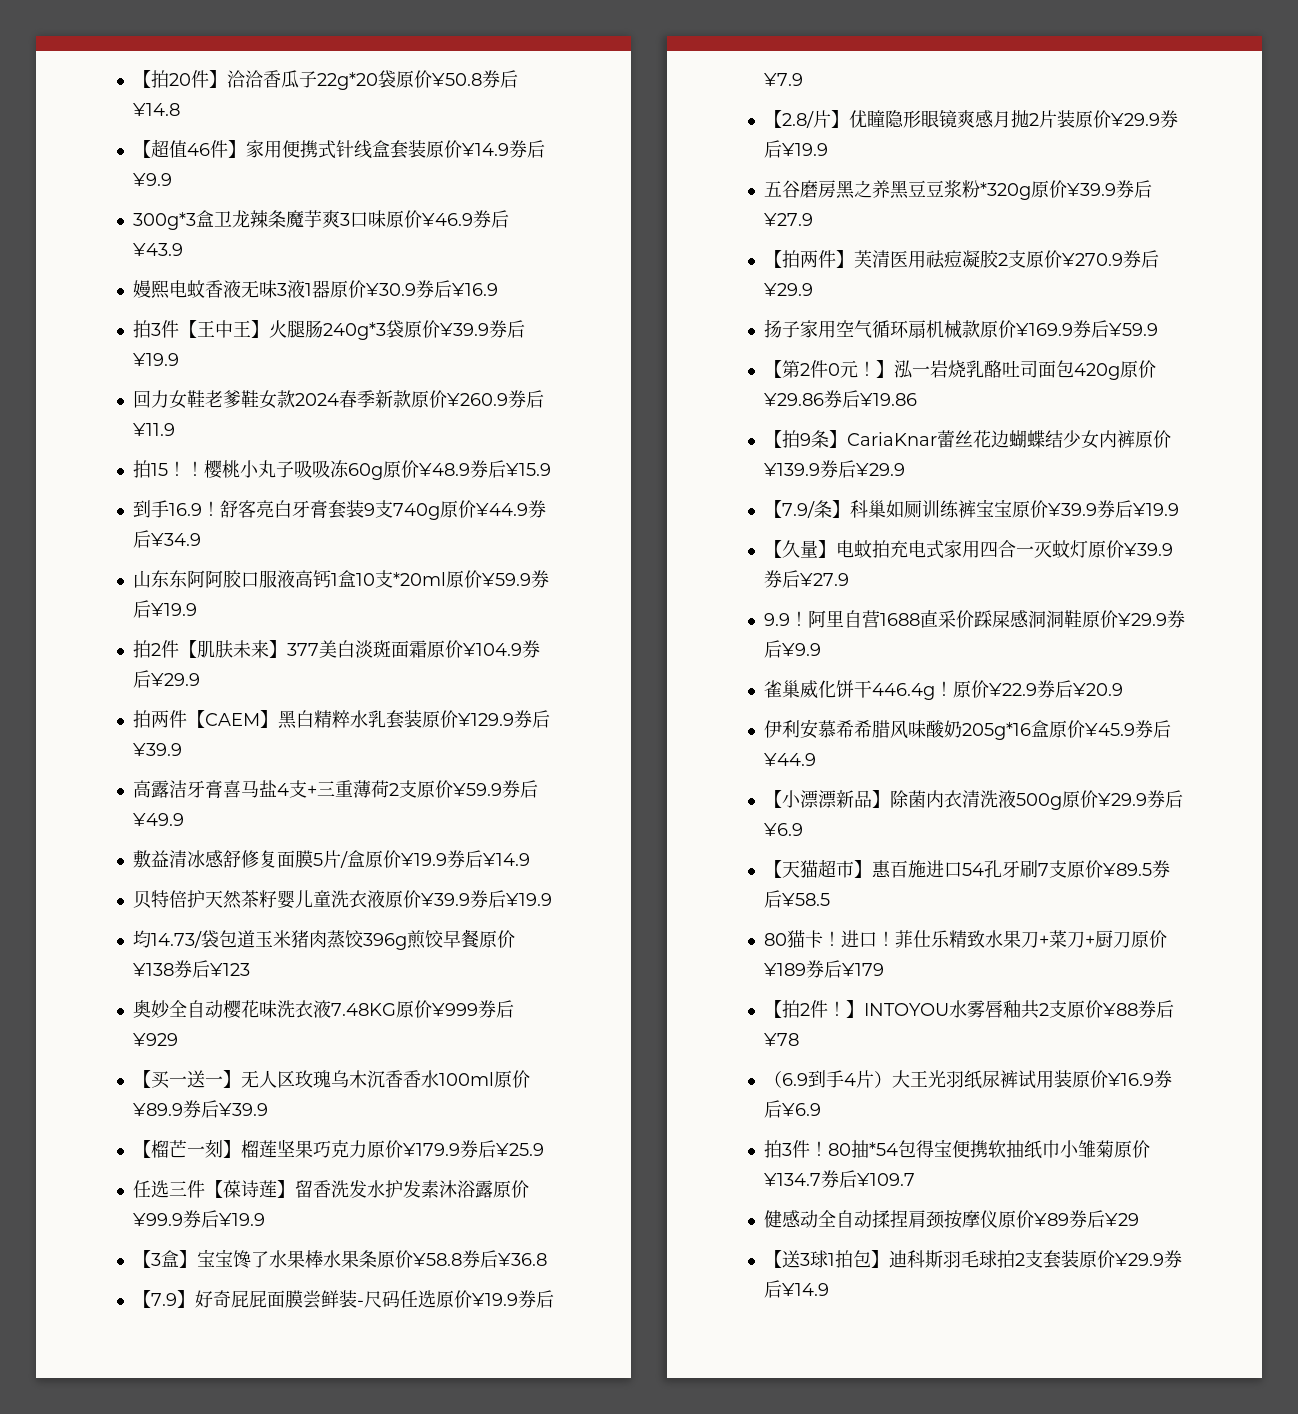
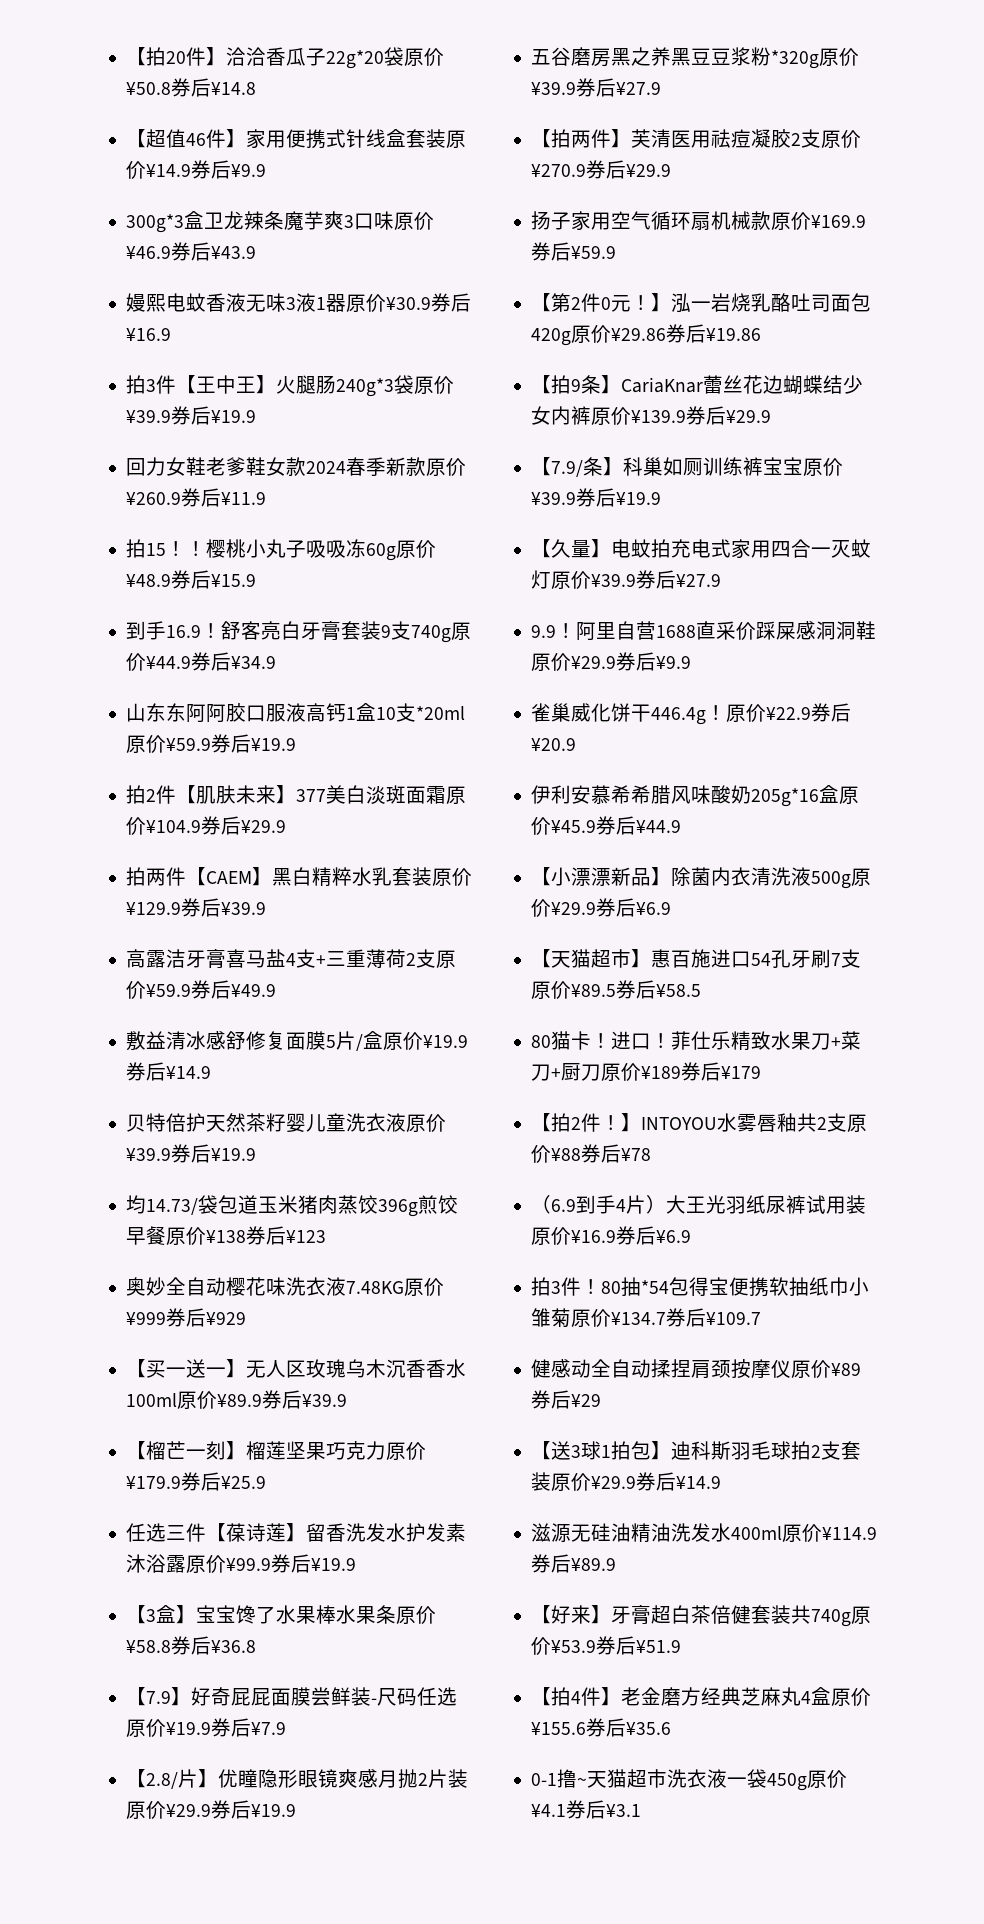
(829, 1289) none -> [531,1523,878,1543] [531,1554,617,1573] [531,1605,872,1627] [531,1636,682,1655] [531,1687,872,1706] [531,1718,672,1737] [531,1769,848,1791] [531,1800,642,1819] // 滋源无硅油精油洗发水400ml原价¥114.9券后¥89.9 // 【好来】牙膏超白茶倍健套装共740g原价¥53.9券后¥51.9 // 【拍4件】老金磨方经典芝麻丸4盒原价¥155.6券后¥35.6 // 0-1撸~天猫超市洗衣液一袋450g原价¥4.1券后¥3.1

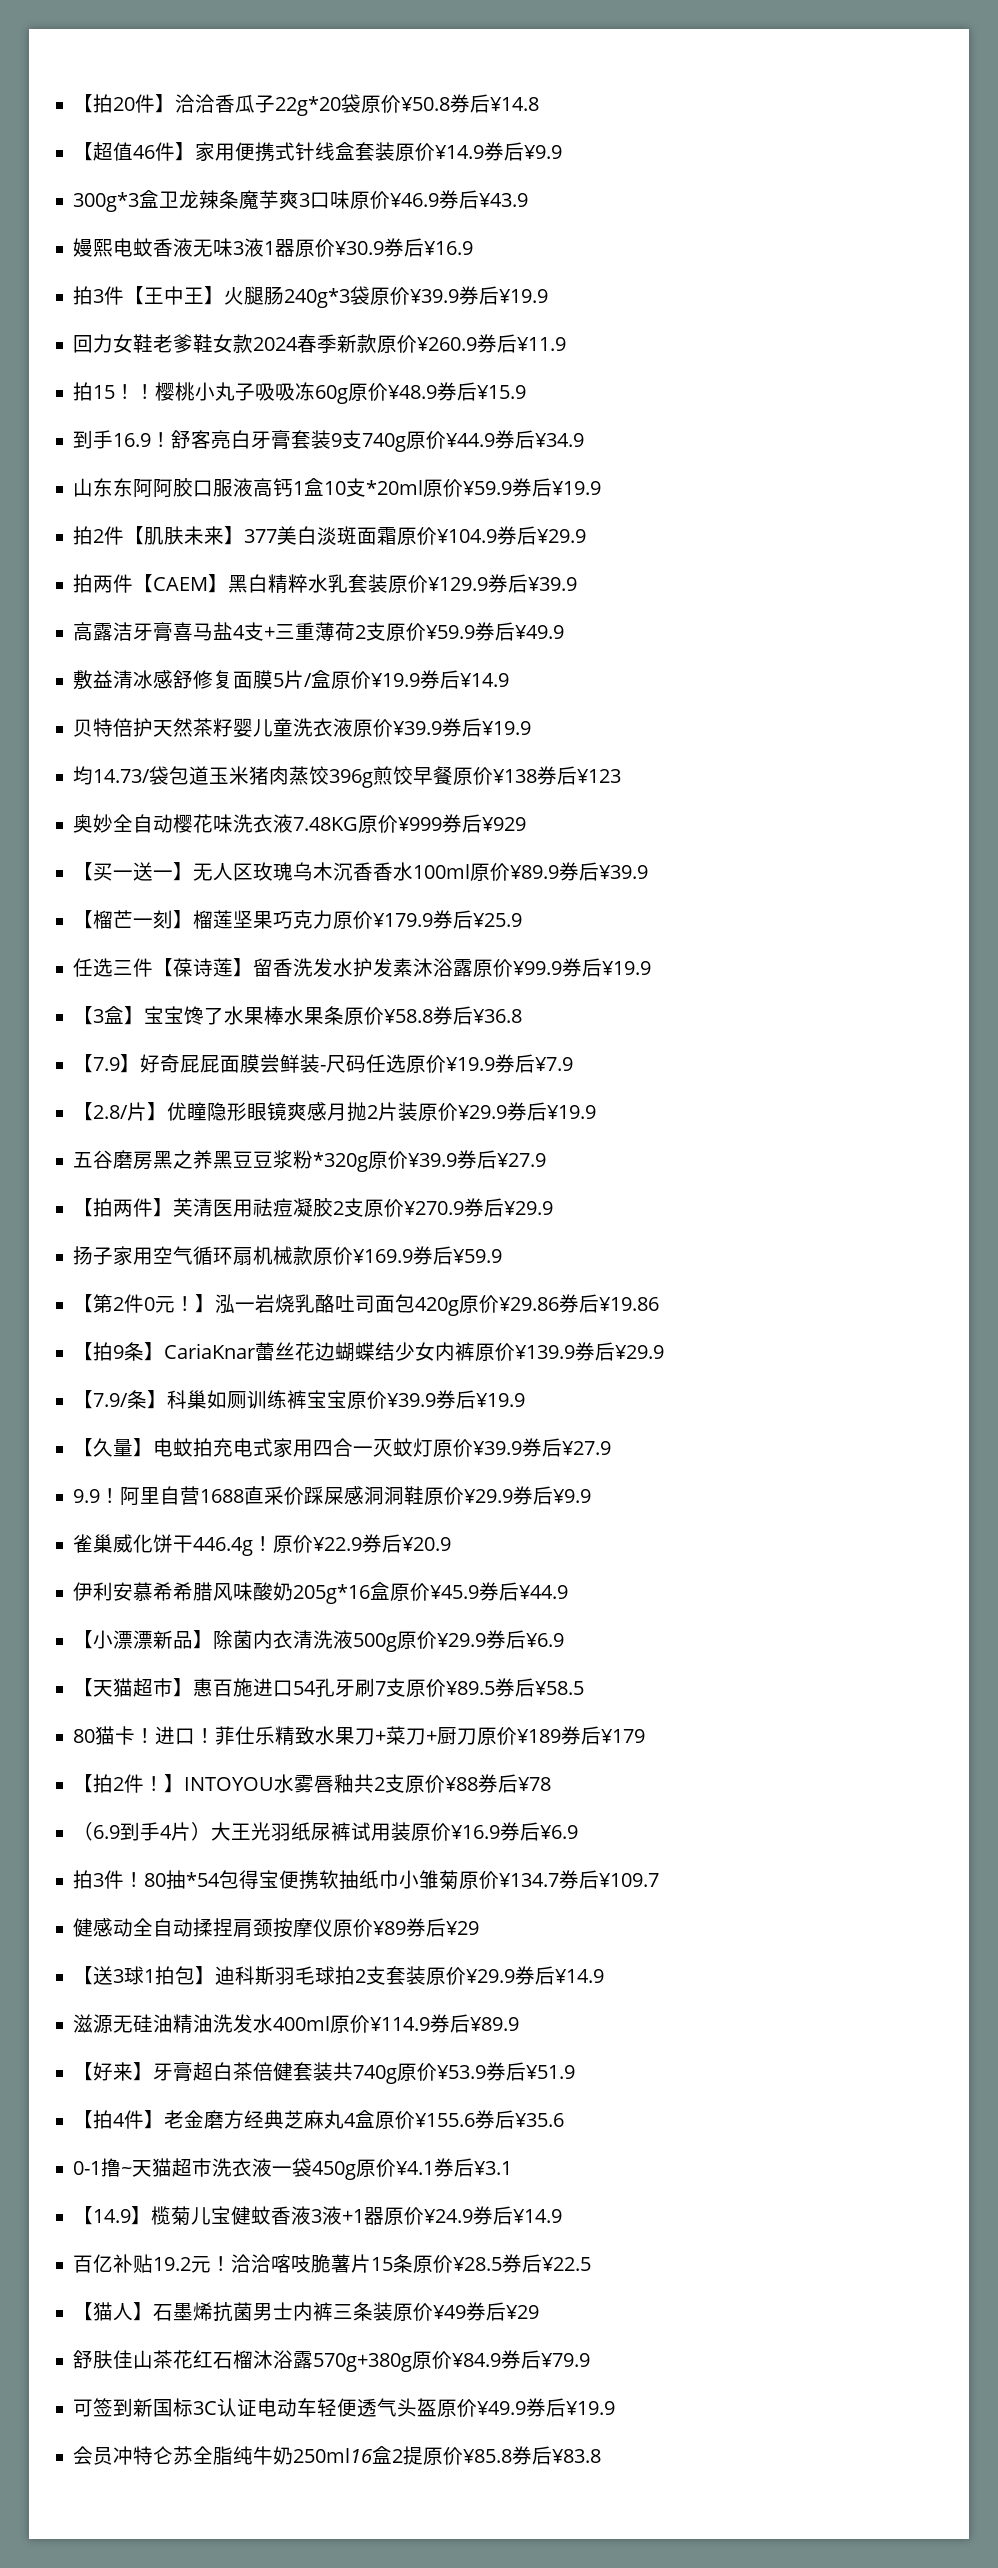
(642, 1810) none -> [73,2206,563,2226] [73,2254,592,2273] [73,2302,540,2322] [73,2350,591,2372] [73,2398,616,2417] [73,2446,602,2465] // 【14.9】榄菊儿宝健蚊香液3液+1器原价¥24.9券后¥14.9 // 百亿补贴19.2元！洽洽喀吱脆薯片15条原价¥28.5券后¥22.5 // 【猫人】石墨烯抗菌男士内裤三条装原价¥49券后¥29 // 舒肤佳山茶花红石榴沐浴露570g+380g原价¥84.9券后¥79.9 // 可签到新国标3C认证电动车轻便透气头盔原价¥49.9券后¥19.9 // 会员冲特仑苏全脂纯牛奶250ml16盒2提原价¥85.8券后¥83.8

